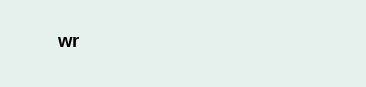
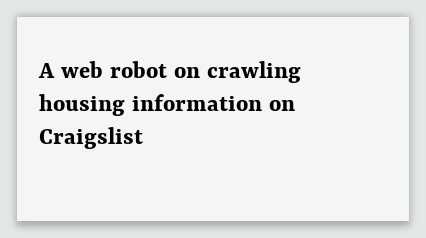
[57,36,79,47] wr -> [38,61,302,83] [39,94,296,116] [39,127,143,149] A web robot on crawling housing information on Craigslist

